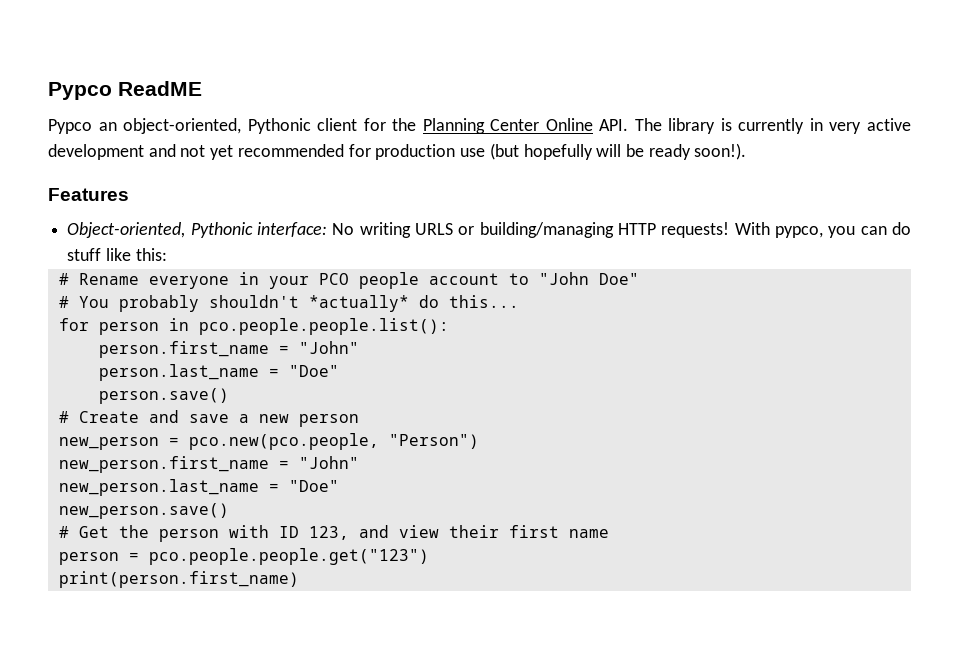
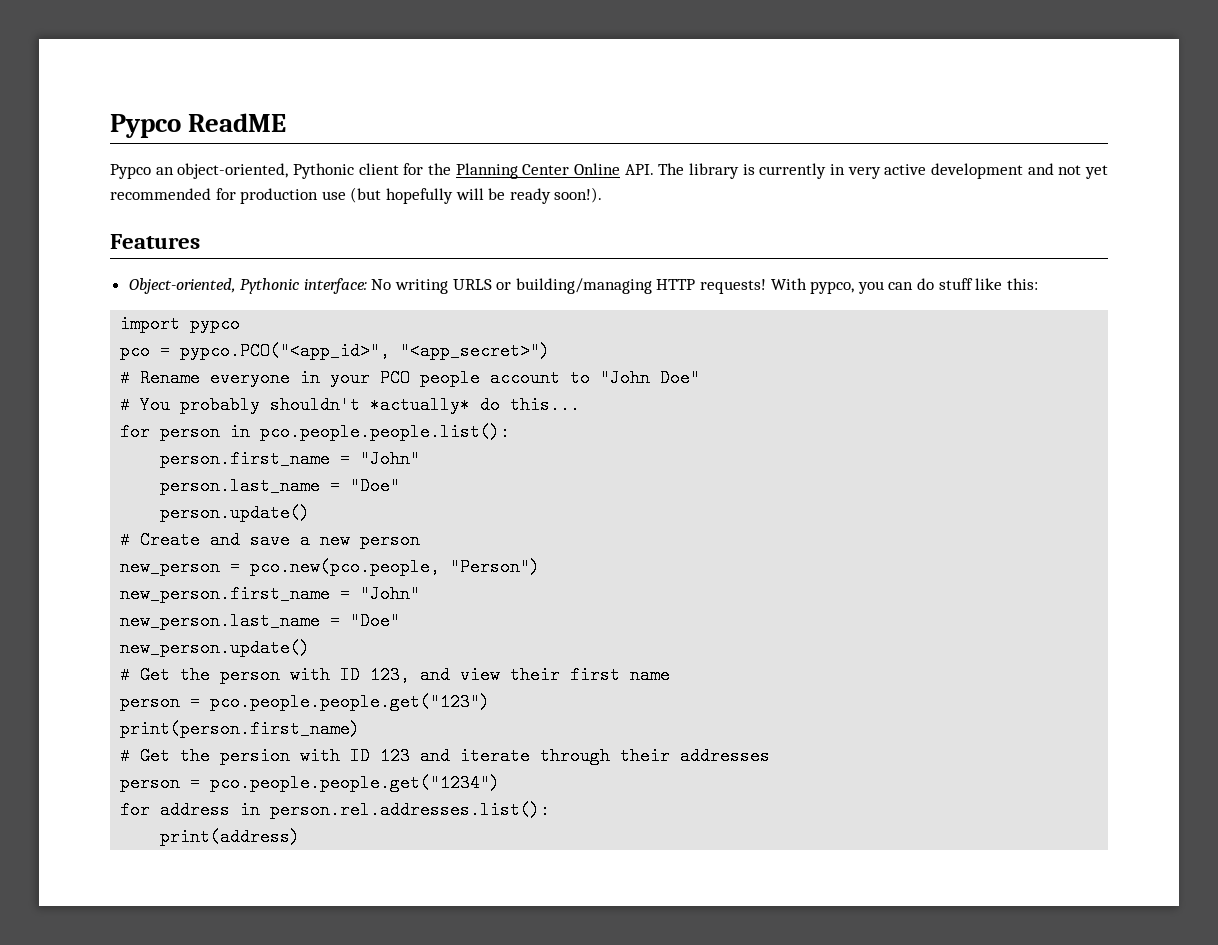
(167, 254) none -> [120,315,241,333] [120,342,551,360] // import pypco // pco = pypco.PCO("<app_id>", "<app_secret>")
[98,388,229,404] person.save() -> [160,504,311,522] person.update()
[58,503,229,519] new_person.save() -> [120,639,311,657] new_person.update()
(299, 579) none -> [120,747,771,765] [120,774,501,792] [120,801,551,819] [160,828,301,846] // # Get the persion with ID 123 and iterate through their addresses // person = pco.people.people.get("1234") // for address in person.rel.addresses.list(): // print(address)

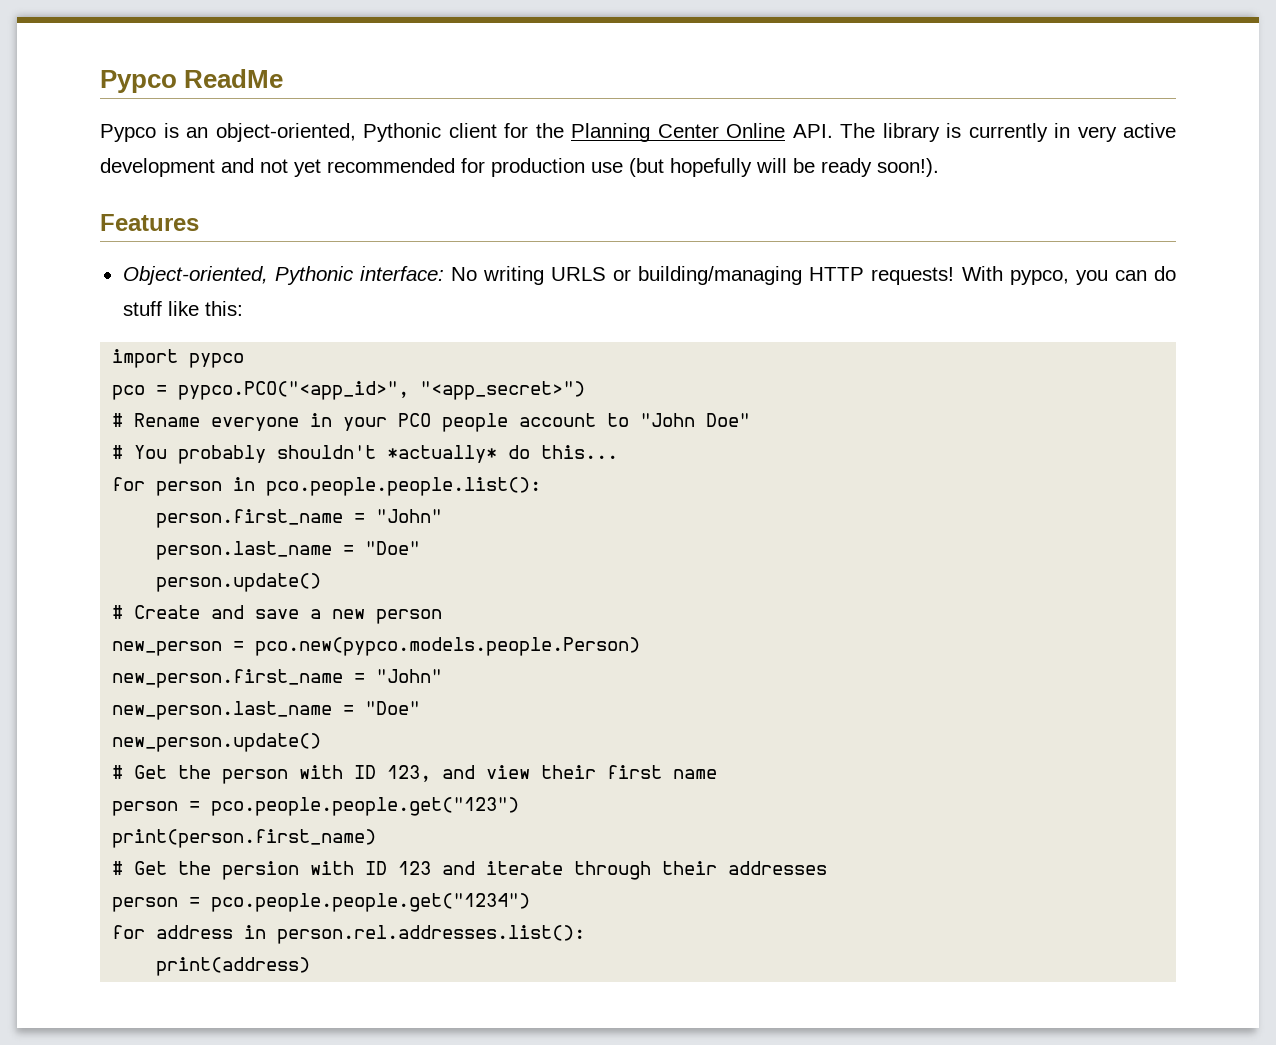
[110,113,287,138] [110,164,151,179] Pypco ReadME // Pypco -> [100,69,284,93] [100,123,179,142] Pypco ReadMe // Pypco is
[250,558,541,576] pco.new(pco.people, "Person") -> [255,637,641,656] pco.new(pypco.models.people.Person)

